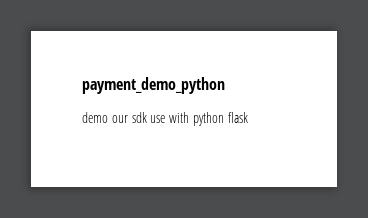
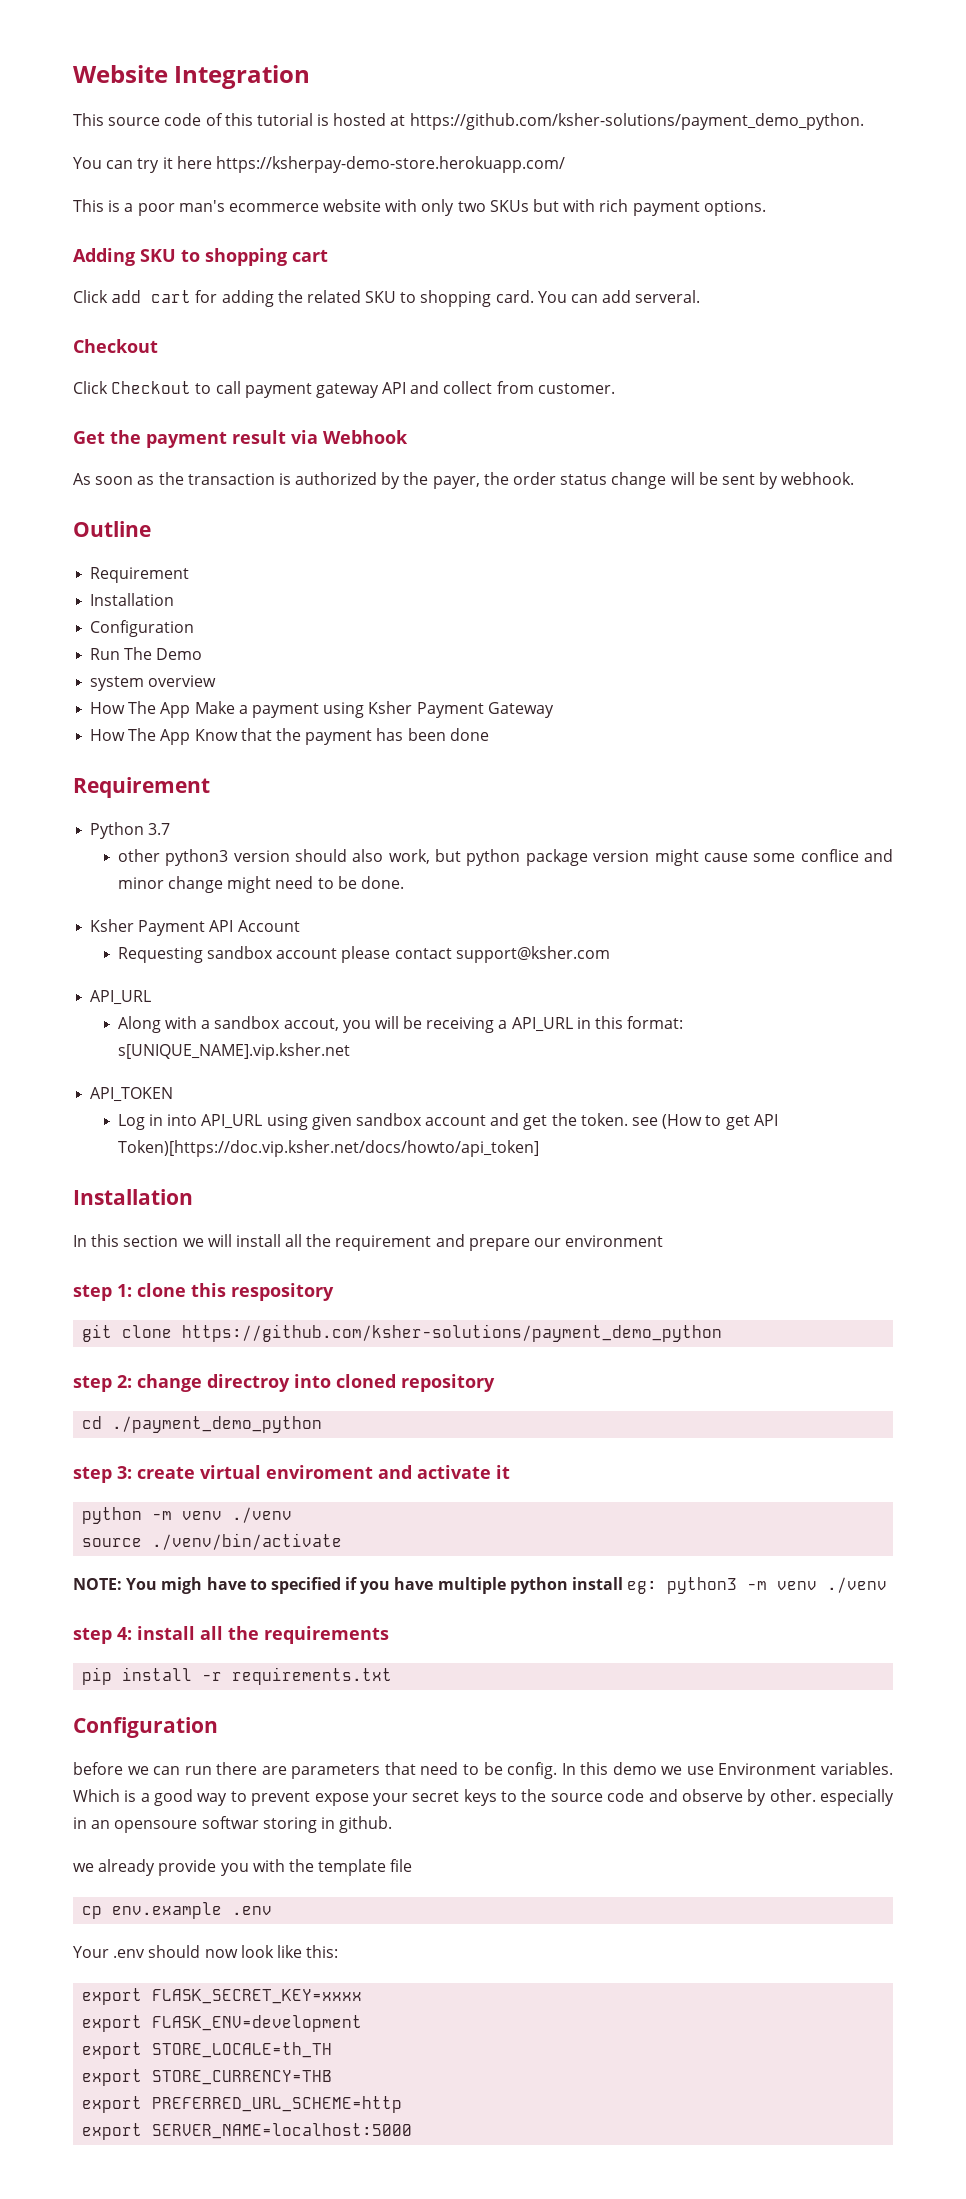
[82,77,225,94] [82,112,248,126] payment_demo_python // demo our sdk use with python flask -> [73,65,311,89] [73,113,864,130] [73,156,565,173] [73,199,766,216] [73,248,328,266] [73,290,701,307] [73,339,158,353] [73,381,615,398] [73,430,408,448] [73,472,855,489] [73,521,151,537] [90,567,190,583] [90,593,175,606] [90,620,195,637] [90,647,203,660] [90,675,217,691] [90,701,554,718] [90,728,489,745] [73,777,210,798] [90,822,171,839] [117,849,894,866] [117,876,404,893] [90,919,300,936] [117,946,610,963] [90,990,152,1005] [117,1016,684,1033] [117,1043,350,1060] [90,1087,174,1102] [117,1113,778,1130] [117,1140,539,1157] [73,1189,193,1205] [73,1234,664,1251] [73,1283,334,1301] [82,1324,723,1342] [73,1374,495,1392] [82,1416,323,1433] [73,1465,510,1483] [82,1507,293,1524] [82,1533,343,1550] [73,1577,888,1594] [73,1626,389,1644] [82,1667,393,1685] [73,1717,218,1738] [73,1762,893,1779] [73,1789,894,1806] [73,1816,393,1833] [73,1859,413,1876] [82,1902,273,1919] [73,1945,339,1958] [82,1988,363,2005] [82,2015,363,2032] [82,2042,333,2059] [82,2069,333,2086] [82,2096,403,2113] [82,2123,413,2140] Website Integration // This source code of this tutorial is hosted at https://github.com/ksher-solutions/payment_demo_python. // You can try it here https://ksherpay-demo-store.herokuapp.com/ // This is a poor man's ecommerce website with only two SKUs but with rich payment options. // Adding SKU to shopping cart // Click add cart for adding the related SKU to shopping card. You can add serveral. // Checkout // Click Checkout to call payment gateway API and collect from customer. // Get the payment result via Webhook // As soon as the transaction is authorized by the payer, the order status change will be sent by webhook. // Outline // Requirement // Installation // Configuration // Run The Demo // system overview // How The App Make a payment using Ksher Payment Gateway // How The App Know that the payment has been done // Requirement // Python 3.7 // other python3 version should also work, but python package version might cause some conflice and minor change might need to be done. // Ksher Payment API Account // Requesting sandbox account please contact support@ksher.com // API_URL // Along with a sandbox accout, you will be receiving a API_URL in this format: s[UNIQUE_NAME].vip.ksher.net // API_TOKEN // Log in into API_URL using given sandbox account and get the token. see (How to get API Token)[https://doc.vip.ksher.net/docs/howto/api_token] // Installation // In this section we will install all the requirement and prepare our environment // step 1: clone this respository // git clone https://github.com/ksher-solutions/payment_demo_python // step 2: change directroy into cloned repository // cd ./payment_demo_python // step 3: create virtual enviroment and activate it // python -m venv ./venv // source ./venv/bin/activate // NOTE: You migh have to specified if you have multiple python install eg: python3 -m venv ./venv // step 4: install all the requirements // pip install -r requirements.txt // Configuration // before we can run there are parameters that need to be config. In this demo we use Environment variables. Which is a good way to prevent expose your secret keys to the source code and observe by other. especially in an opensoure softwar storing in github. // we already provide you with the template file // cp env.example .env // Your .env should now look like this: // export FLASK_SECRET_KEY=xxxx // export FLASK_ENV=development // export STORE_LOCALE=th_TH // export STORE_CURRENCY=THB // export PREFERRED_URL_SCHEME=http // export SERVER_NAME=localhost:5000

